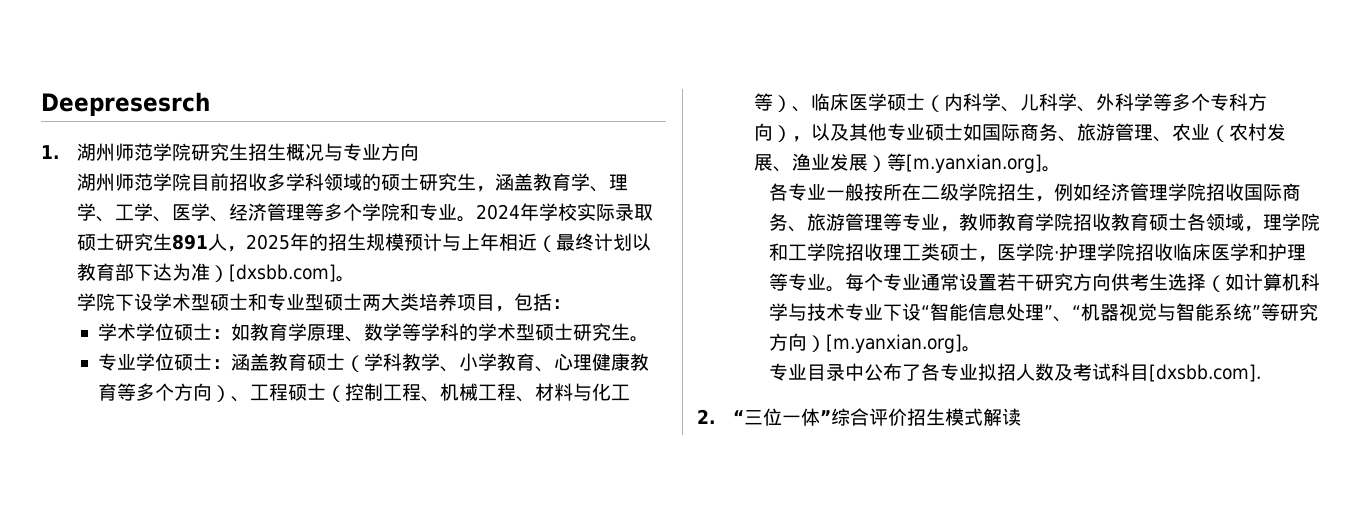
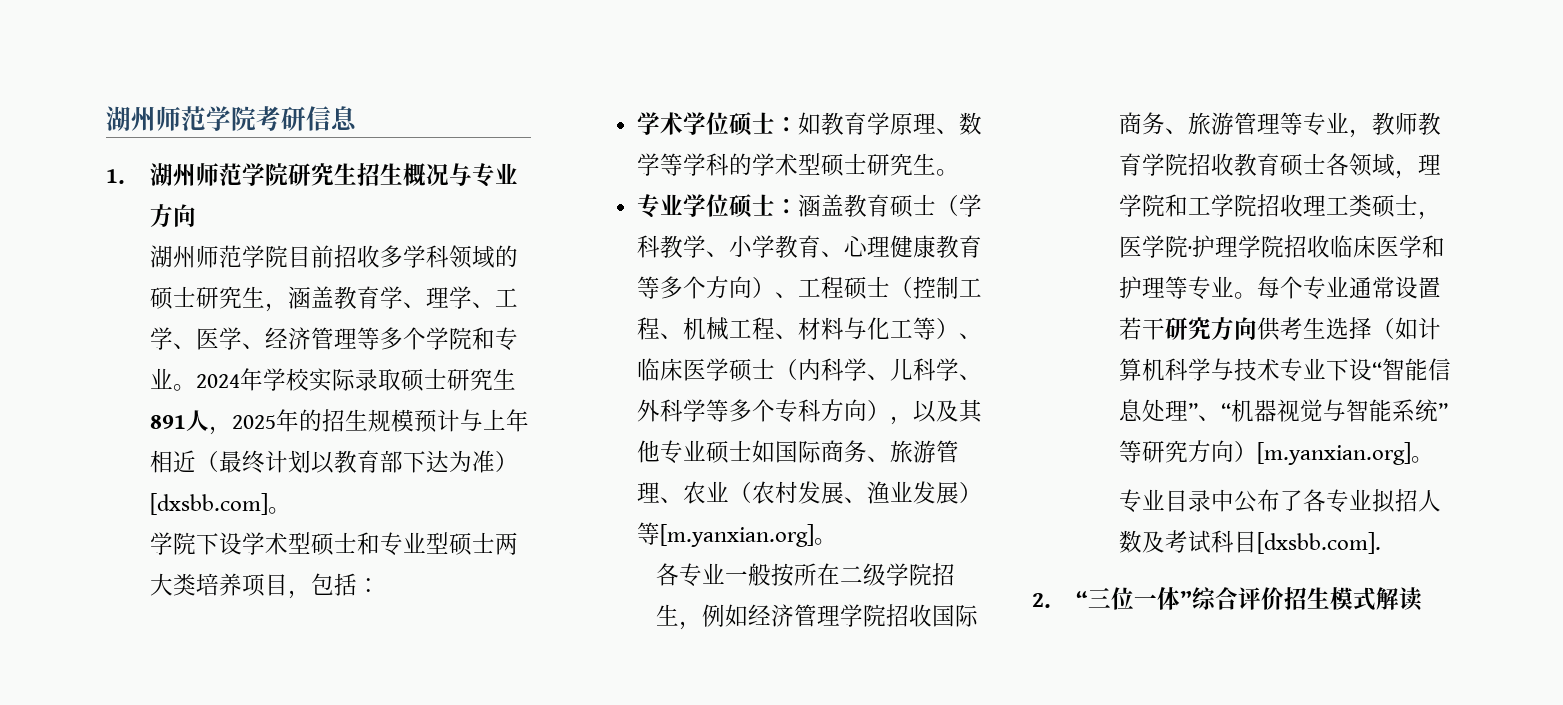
[41,92,210,116] Deepresesrch -> [106,106,357,131] 湖州师范学院考研信息

